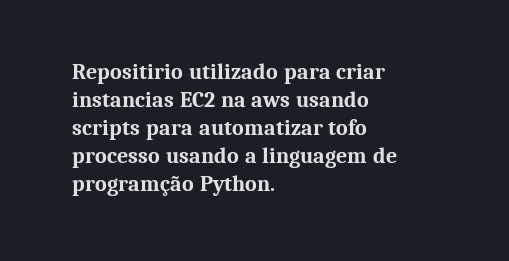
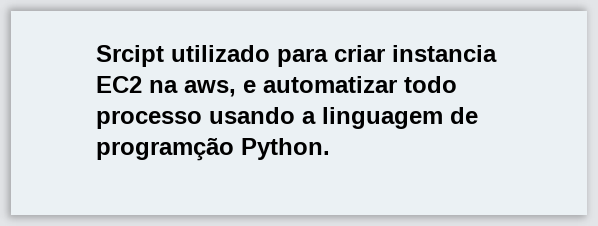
[72,64,183,84] Repositirio -> [96,45,164,67] Srcipt
[72,92,174,107] instancias -> [392,45,497,62] instancia
[251,91,370,107] [72,119,368,140] aws usando scripts para automatizar tofo -> [184,76,457,97] aws, e automatizar todo

